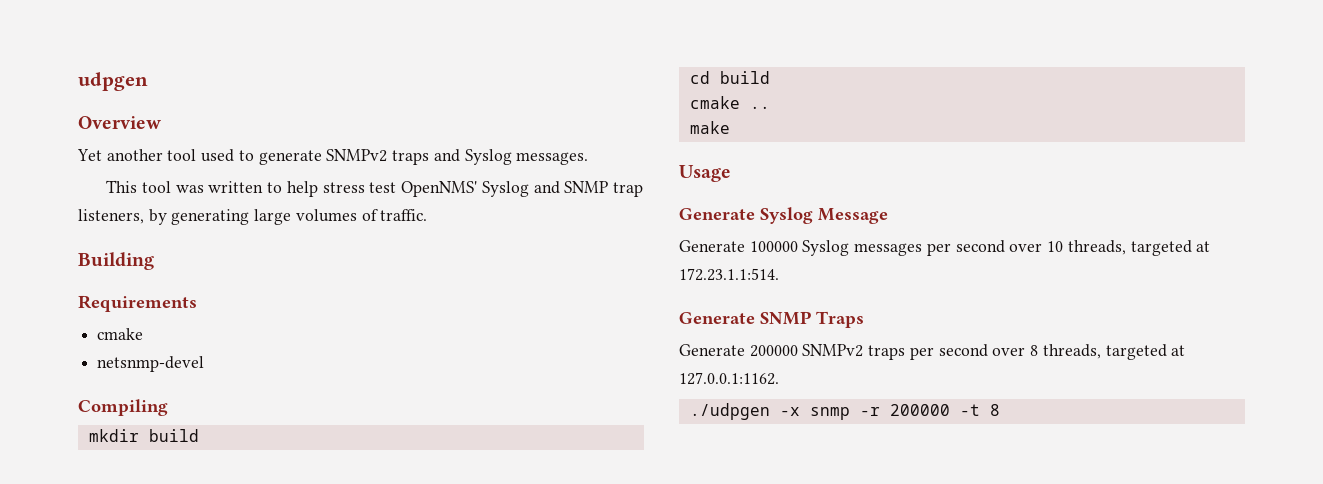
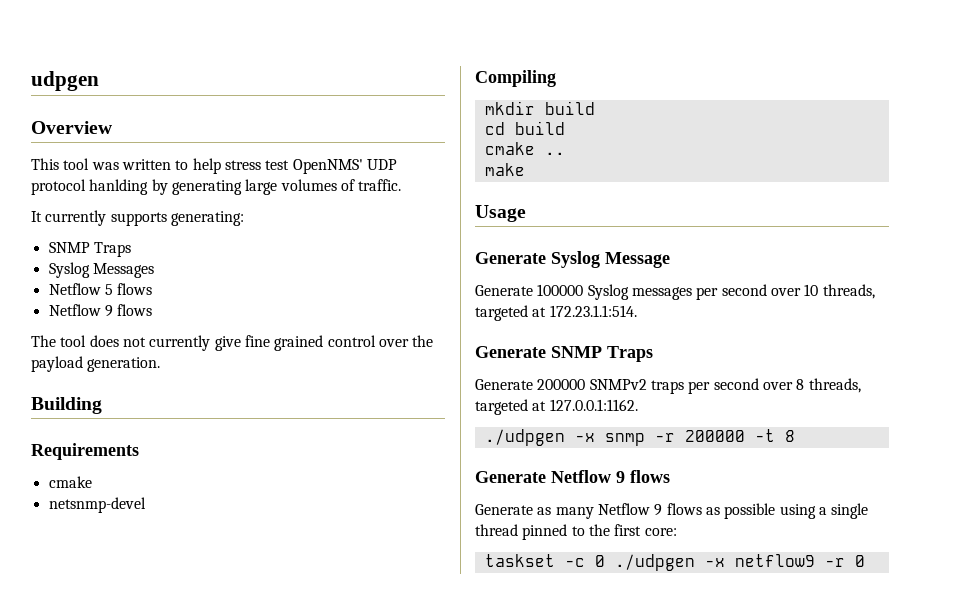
[77,149,589,165] // Yet another tool used to generate SNMPv2 traps and Syslog messages. -> (112, 127) none
[481,181,643,197] [78,209,144,224] Syslog and SNMP trap listeners, -> [366,159,397,170] [31,179,149,195] UDP protocol hanlding
(428, 215) none -> [31,210,244,226] [48,242,131,257] [48,262,154,278] [48,283,153,295] [48,304,153,317] [31,335,434,351] [31,356,161,372] // It currently supports generating: // SNMP Traps // Syslog Messages // Netflow 5 flows // Netflow 9 flows // The tool does not currently give fine grained control over the payload generation.
(1000, 410) none -> [475,470,670,483] [475,503,869,519] [475,524,677,540] [484,554,865,571] // Generate Netflow 9 flows // Generate as many Netflow 9 flows as possible using a single thread pinned to the first core: // taskset -c 0 ./udpgen -x netflow9 -r 0

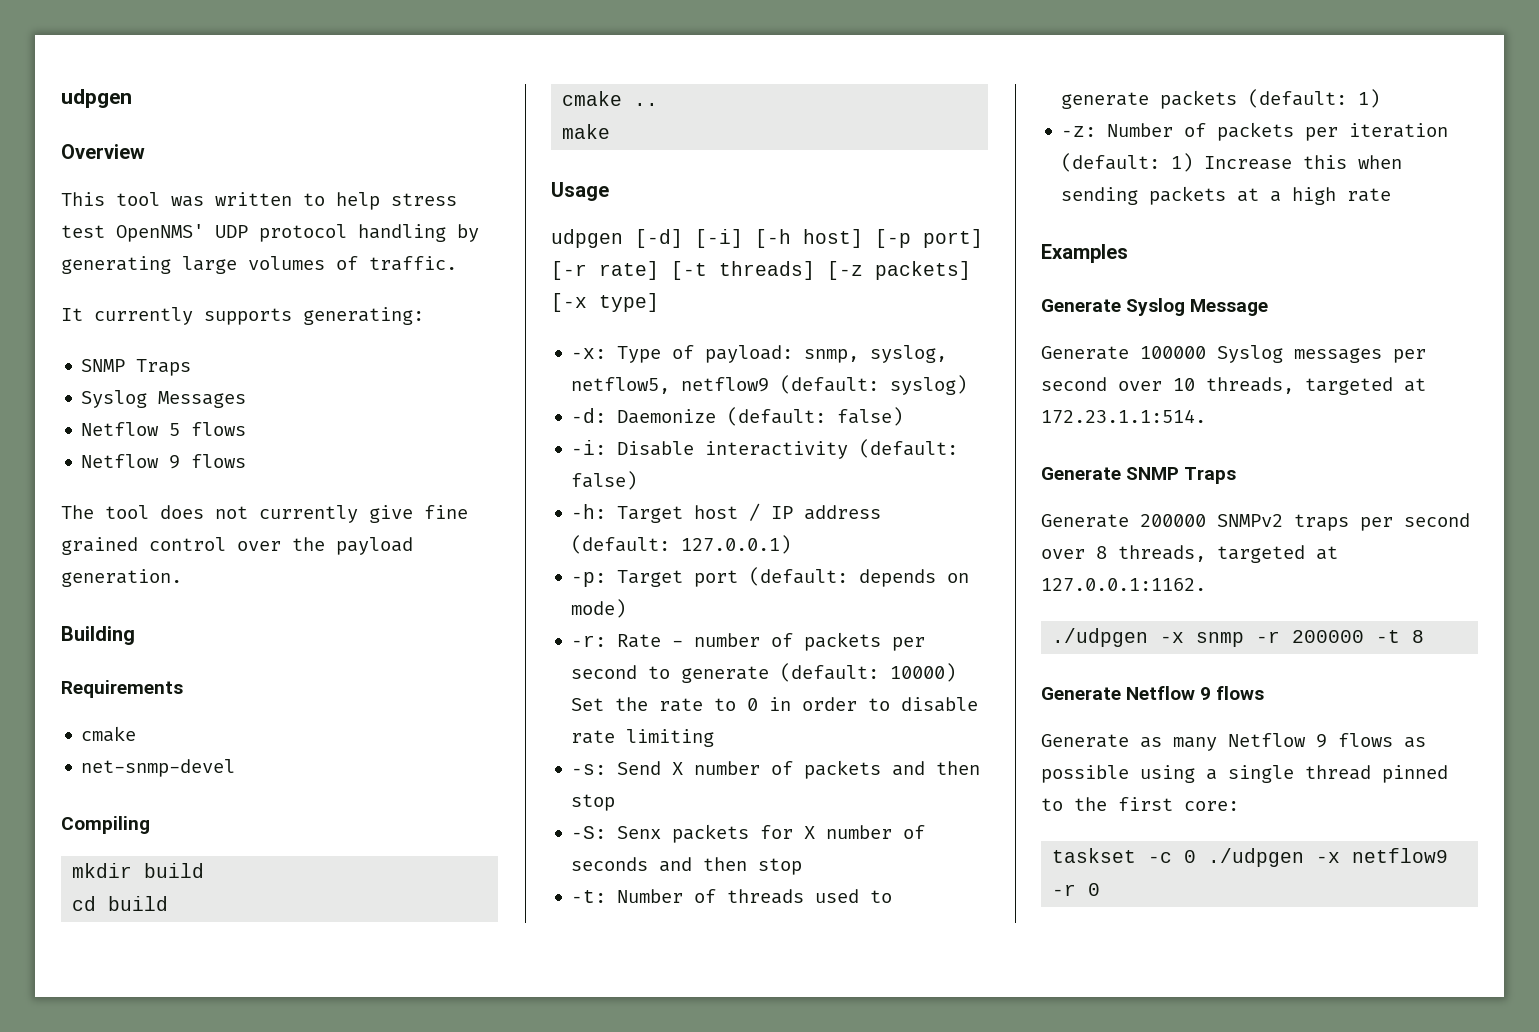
[89,179,149,195] hanlding -> [358,224,446,242] handling
[48,497,146,513] netsnmp-devel -> [81,759,236,777] net-snmp-devel
(526, 213) none -> [551,229,983,248] [551,261,971,280] [551,293,659,312] [571,345,948,363] [571,375,968,395] [571,407,904,426] [571,439,959,459] [571,471,638,490] [571,503,882,523] [571,535,792,554] [571,567,970,587] [571,599,627,618] [571,632,926,651] [571,663,957,683] [571,697,979,712] [571,729,715,747] [571,760,981,779] [571,794,616,811] [571,824,926,843] [571,857,803,875] [571,889,893,904] [1061,89,1381,109] [1061,122,1449,141] [1061,153,1403,172] [1061,186,1392,205] [1041,244,1128,263] // udpgen [-d] [-i] [-h host] [-p port] [-r rate] [-t threads] [-z packets] [-x type] // -x: Type of payload: snmp, syslog, netflow5, netflow9 (default: syslog) // -d: Daemonize (default: false) // -i: Disable interactivity (default: false) // -h: Target host / IP address (default: 127.0.0.1) // -p: Target port (default: depends on mode) // -r: Rate - number of packets per second to generate (default: 10000) Set the rate to 0 in order to disable rate limiting // -s: Send X number of packets and then stop // -S: Senx packets for X number of seconds and then stop // -t: Number of threads used to generate packets (default: 1) // -z: Number of packets per iteration (default: 1) Increase this when sending packets at a high rate // Examples

